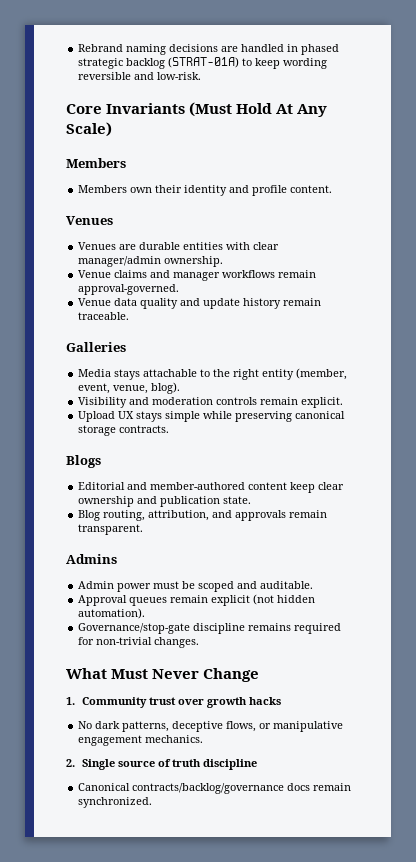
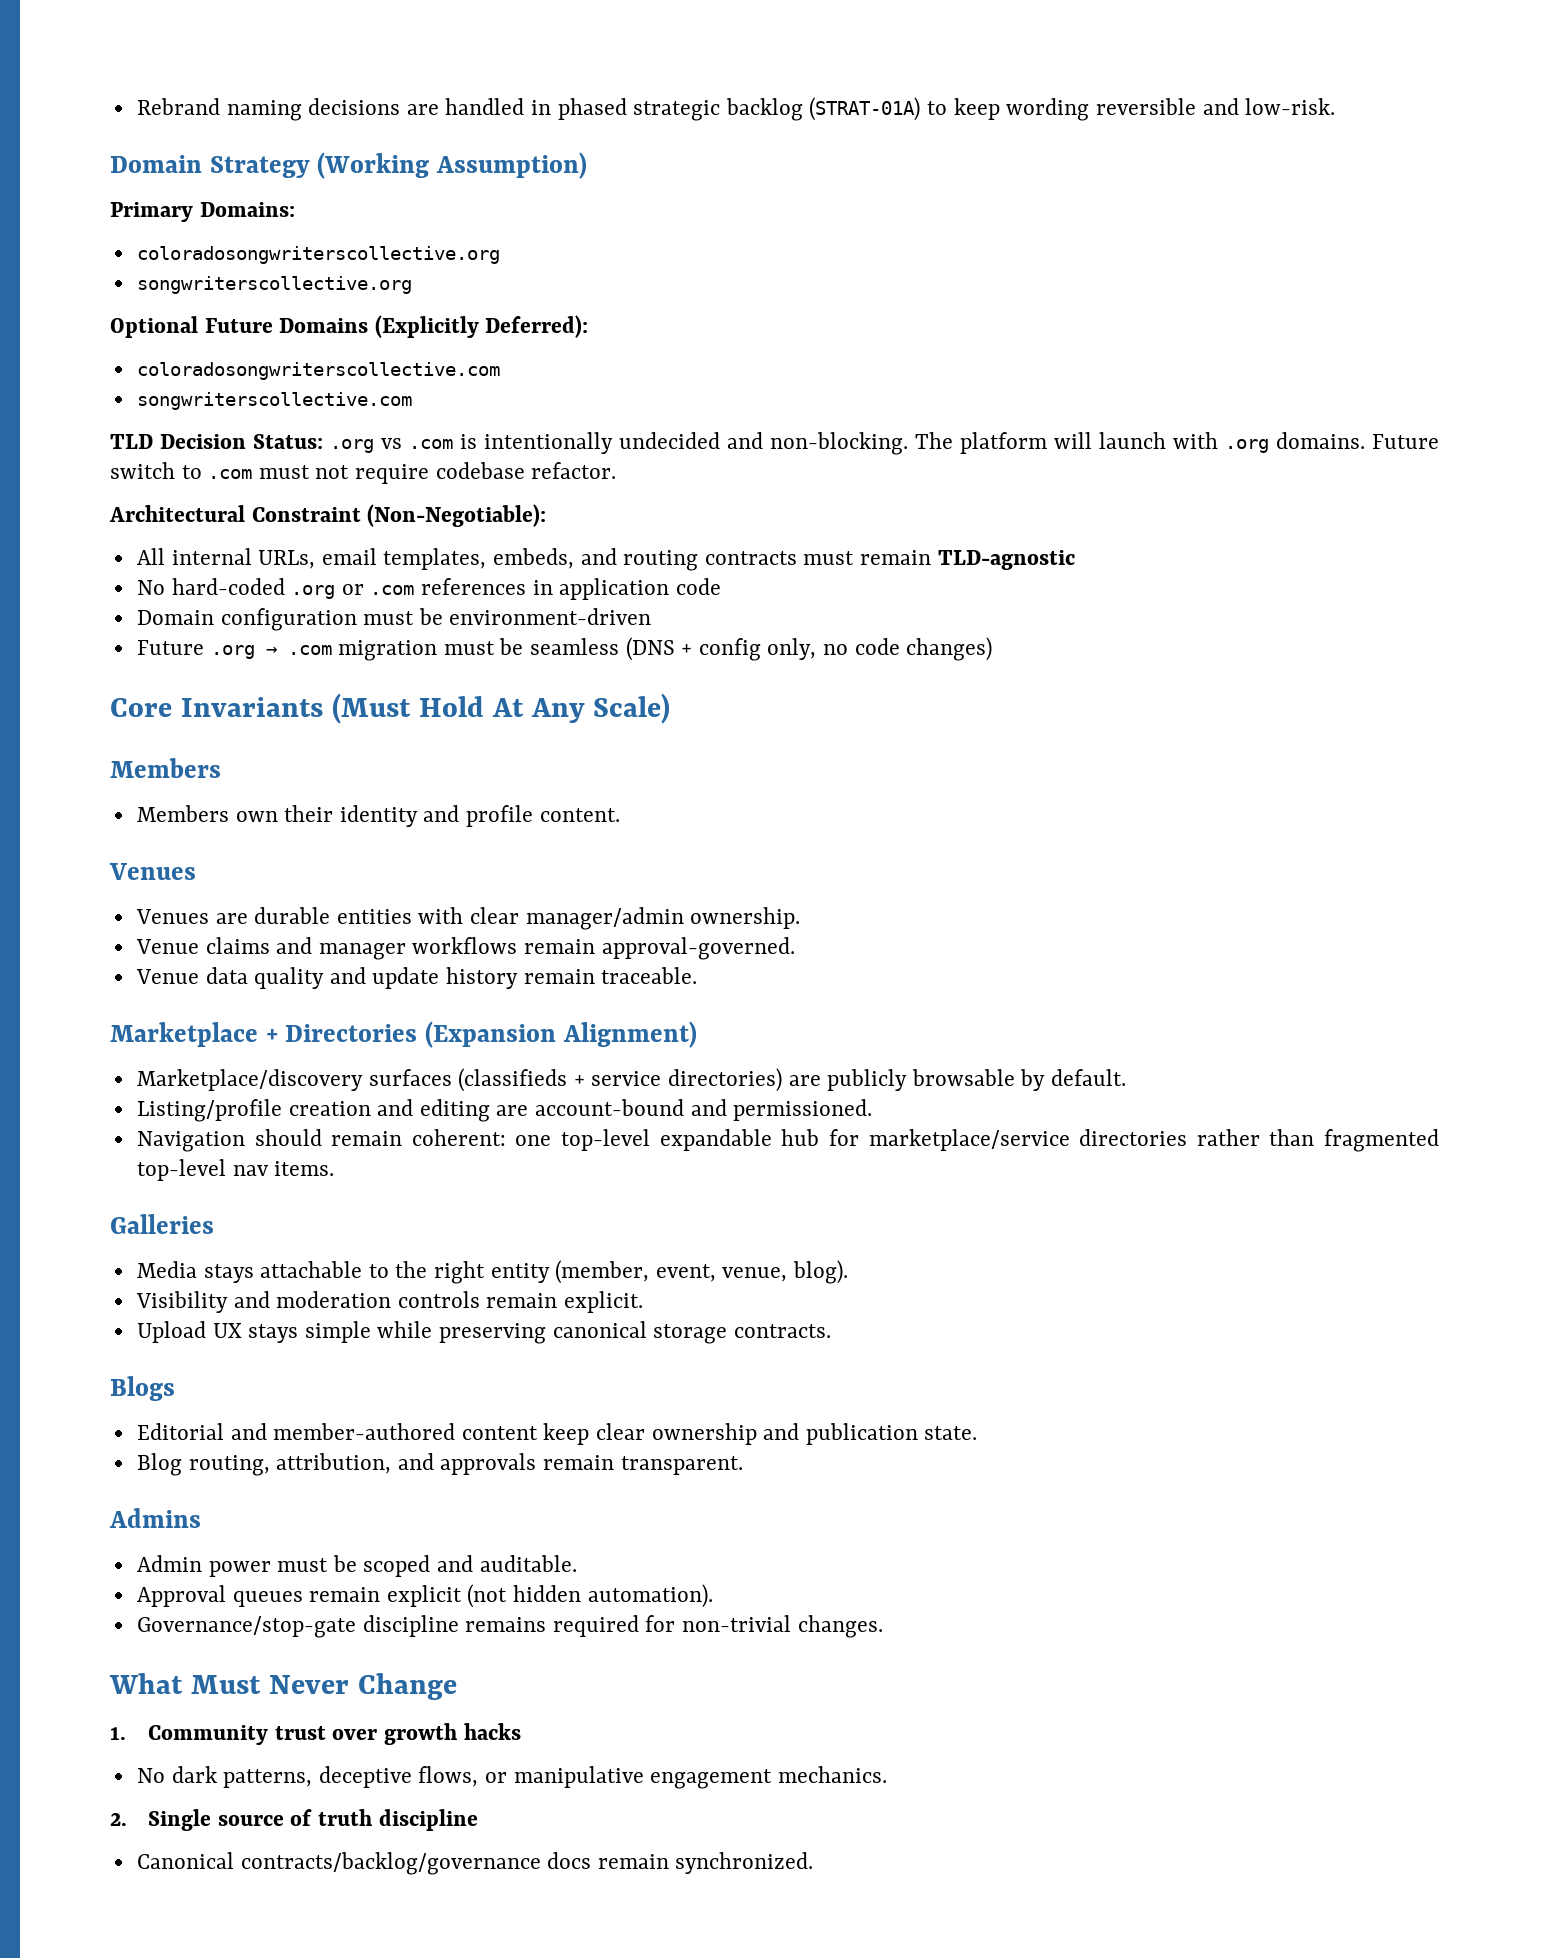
(202, 76) none -> [110,152,588,179] [110,202,295,222] [136,246,500,264] [136,276,412,294] [110,315,589,338] [136,362,500,380] [136,392,412,410] [110,432,1439,455] [110,462,617,484] [109,504,547,527] [136,548,1075,571] [136,578,721,600] [136,608,652,631] [136,637,993,661] // Domain Strategy (Working Assumption) // Primary Domains: // coloradosongwriterscollective.org // songwriterscollective.org // Optional Future Domains (Explicitly Deferred): // coloradosongwriterscollective.com // songwriterscollective.com // TLD Decision Status: .org vs .com is intentionally undecided and non-blocking. The platform will launch with .org domains. Future switch to .com must not require codebase refactor. // Architectural Constraint (Non-Negotiable): // All internal URLs, email templates, embeds, and routing contracts must remain TLD-agnostic // No hard-coded .org or .com references in application code // Domain configuration must be environment-driven // Future .org → .com migration must be seamless (DNS + config only, no code changes)
(130, 316) none -> [110,1021,697,1048] [136,1068,1127,1092] [136,1099,873,1122] [136,1129,1439,1152] [136,1159,335,1181] // Marketplace + Directories (Expansion Alignment) // Marketplace/discovery surfaces (classifieds + service directories) are publicly browsable by default. // Listing/profile creation and editing are account-bound and permissioned. // Navigation should remain coherent: one top-level expandable hub for marketplace/service directories rather than fragmented top-level nav items.

